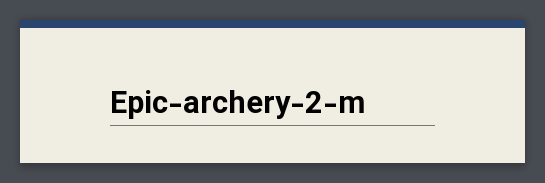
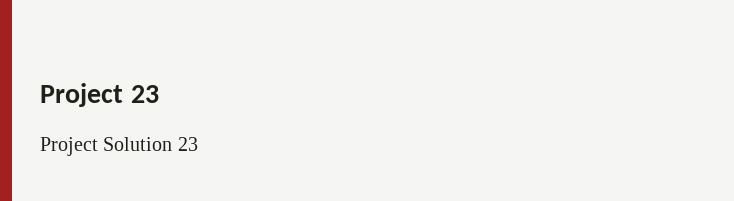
[110,90,365,119] Epic-archery-2-m -> [40,83,159,107] [40,137,198,156] Project 23 // Project Solution 23

